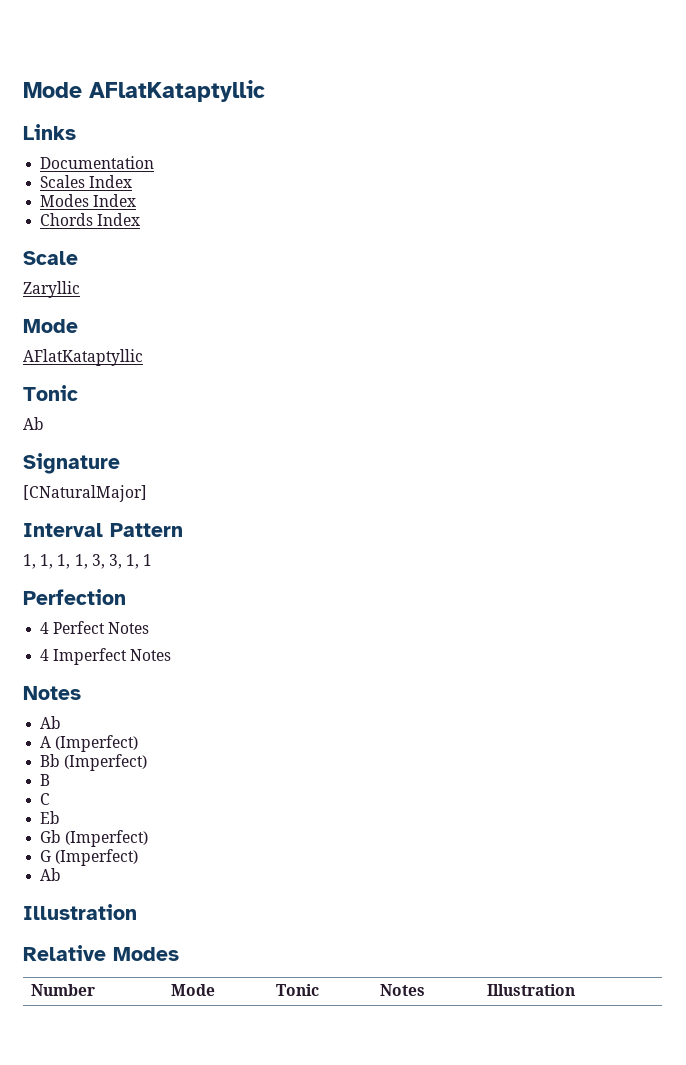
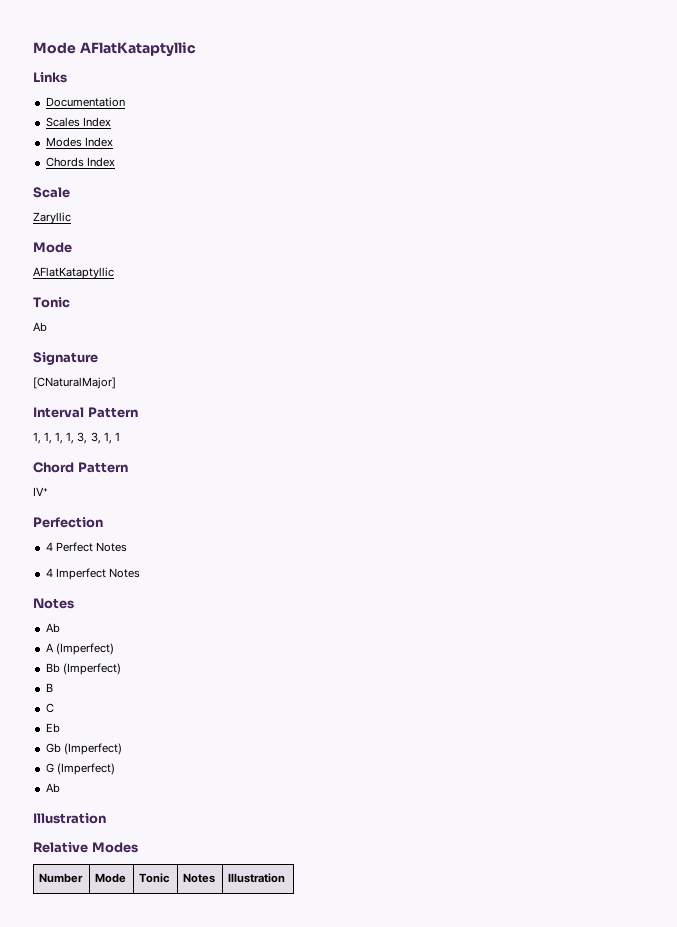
(153, 560) none -> [33,462,128,473] [33,487,48,496] // Chord Pattern // IV⁺

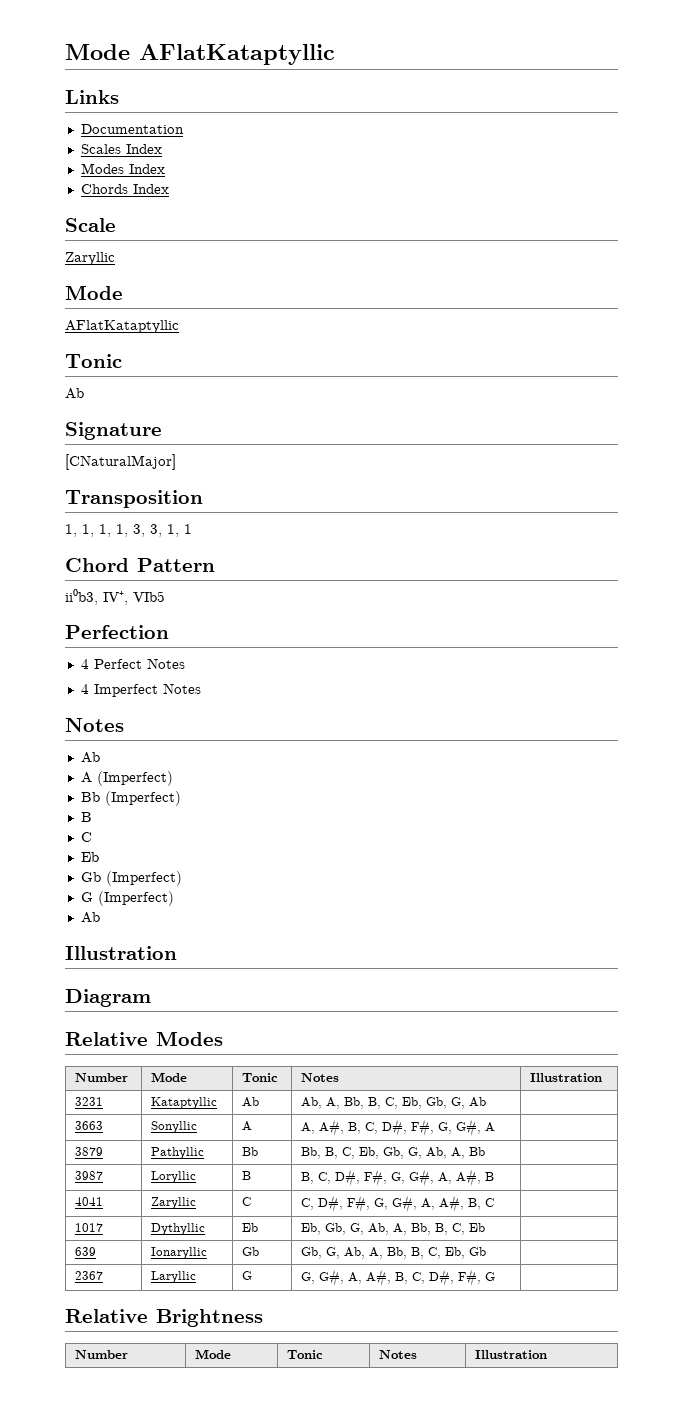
[33,407,138,418] Interval Pattern -> [65,490,203,508] Transposition
[33,487,48,496] IV⁺ -> [65,589,165,605] ii⁰b3, IV⁺, VIb5
(106, 818) none -> [65,989,151,1007] // Diagram
(286, 878) none -> [74,1097,103,1106] [150,1097,217,1109] [241,1097,259,1107] [300,1097,486,1109] [74,1121,103,1130] [150,1121,197,1133] [241,1121,252,1131] [300,1119,495,1136] [74,1147,103,1156] [150,1147,204,1159] [241,1147,258,1156] [300,1147,485,1159] [74,1171,103,1180] [150,1171,196,1183] [241,1171,251,1180] [300,1169,494,1186] [74,1197,103,1206] [150,1197,196,1209] [241,1197,251,1206] [300,1195,494,1212] [74,1223,103,1232] [150,1223,205,1235] [241,1223,258,1232] [300,1223,485,1235] [74,1247,96,1256] [150,1247,207,1259] [241,1247,259,1256] [300,1247,486,1259] [74,1271,103,1280] [150,1271,196,1283] [241,1271,252,1280] [300,1269,495,1286] [65,1309,263,1327] [74,1350,128,1359] [194,1349,231,1359] [286,1350,323,1359] [378,1350,417,1359] [474,1350,547,1359] // 3231 | Kataptyllic | Ab | Ab, A, Bb, B, C, Eb, Gb, G, Ab | // 3663 | Sonyllic | A | A, A#, B, C, D#, F#, G, G#, A | // 3879 | Pathyllic | Bb | Bb, B, C, Eb, Gb, G, Ab, A, Bb | // 3987 | Loryllic | B | B, C, D#, F#, G, G#, A, A#, B | // 4041 | Zaryllic | C | C, D#, F#, G, G#, A, A#, B, C | // 1017 | Dythyllic | Eb | Eb, Gb, G, Ab, A, Bb, B, C, Eb | // 639 | Ionaryllic | Gb | Gb, G, Ab, A, Bb, B, C, Eb, Gb | // 2367 | Laryllic | G | G, G#, A, A#, B, C, D#, F#, G | // Relative Brightness // Number | Mode | Tonic | Notes | Illustration

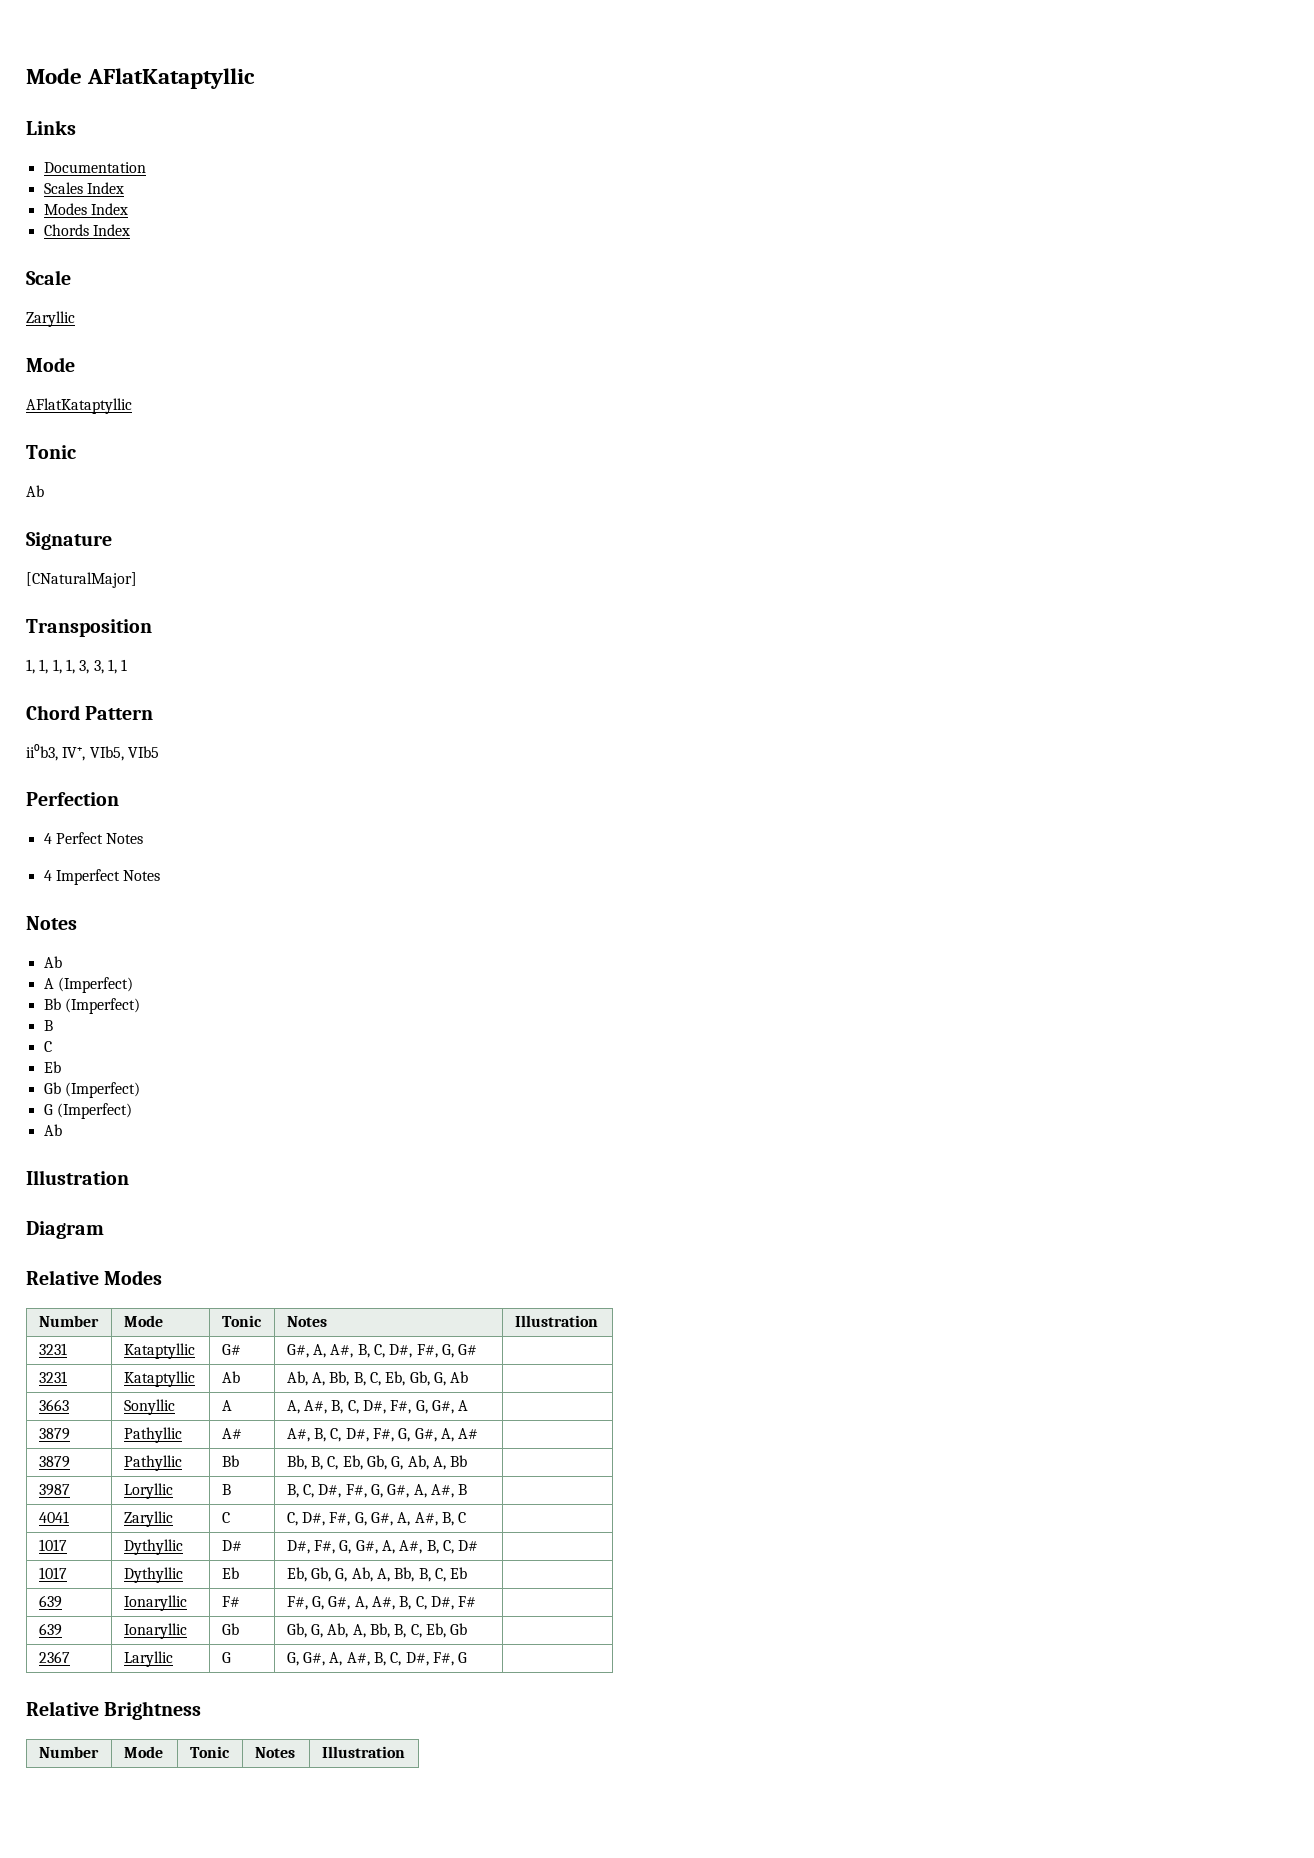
(128, 598) none -> [89,746,124,761] VIb5,
(602, 1077) none -> [38,1343,67,1355] [123,1343,195,1359] [221,1344,241,1355] [286,1344,478,1358] // 3231 | Kataptyllic | G# | G#, A, A#, B, C, D#, F#, G, G# |
(495, 1127) none -> [38,1428,70,1440] [123,1427,182,1443] [221,1428,242,1439] [286,1428,479,1442] // 3879 | Pathyllic | A# | A#, B, C, D#, F#, G, G#, A, A# |
(494, 1202) none -> [38,1539,67,1551] [123,1539,183,1555] [221,1540,242,1551] [286,1540,479,1554] // 1017 | Dythyllic | D# | D#, F#, G, G#, A, A#, B, C, D# |
(485, 1227) none -> [38,1595,62,1608] [123,1595,187,1611] [221,1596,240,1607] [286,1596,477,1610] // 639 | Ionaryllic | F# | F#, G, G#, A, A#, B, C, D#, F# |

